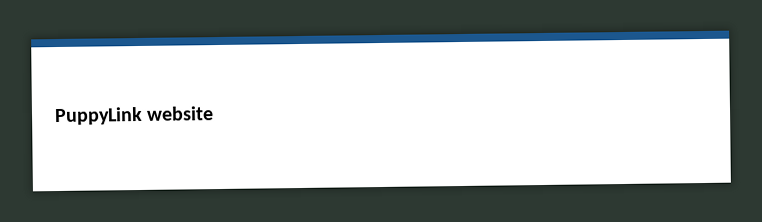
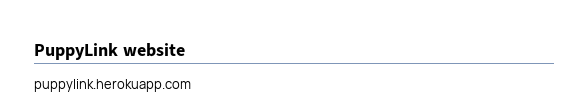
(215, 113) none -> [34,79,191,92] // puppylink.herokuapp.com

